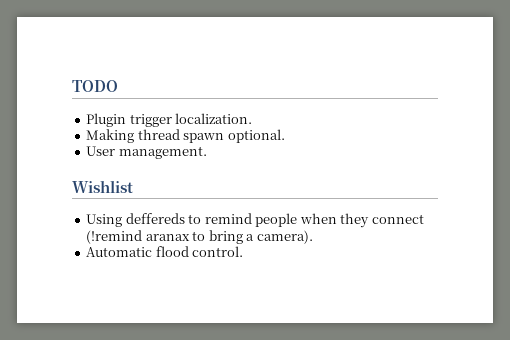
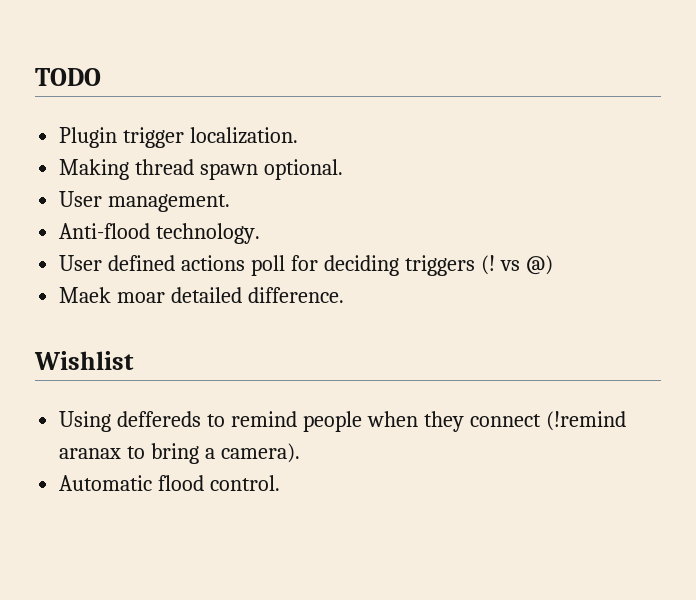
(207, 152) none -> [59,223,261,244] [59,255,553,276] [59,287,345,303] // Anti-flood technology. // User defined actions poll for deciding triggers (! vs @) // Maek moar detailed difference.

